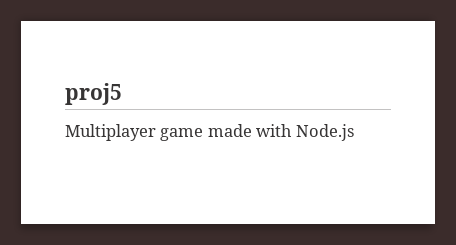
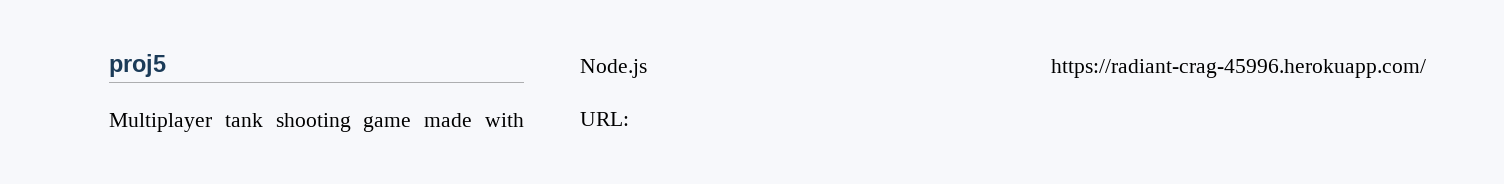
(156, 132) none -> [224,113,351,132] tank shooting
(354, 132) none -> [580,112,629,126] [1051,59,1426,78] // URL: https://radiant-crag-45996.herokuapp.com/

